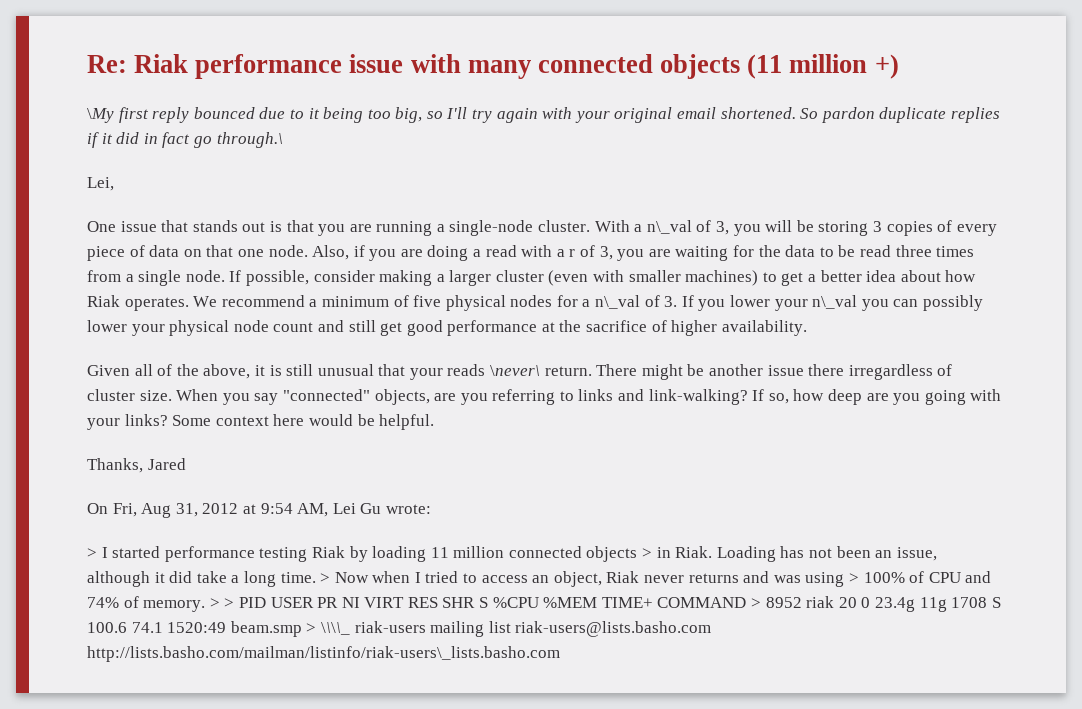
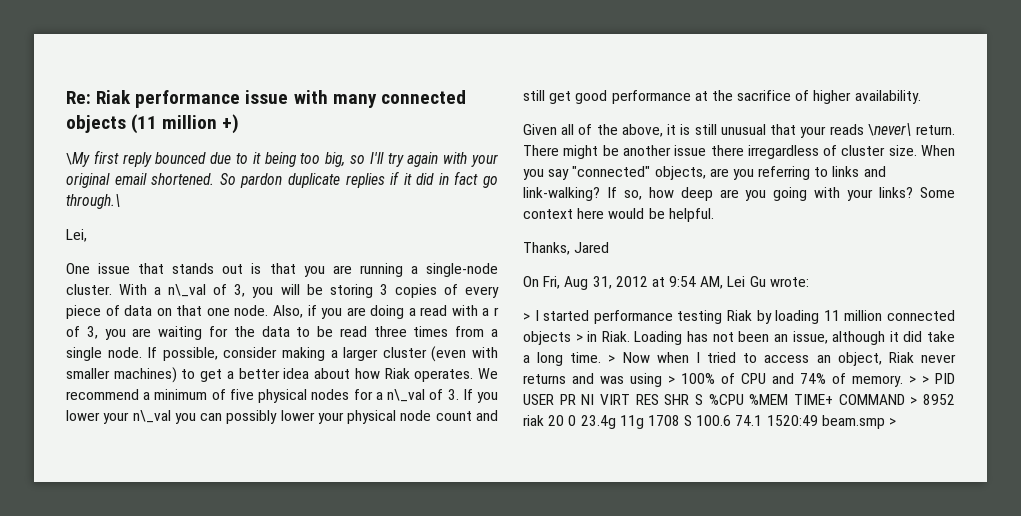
[320,621,712,637] [87,646,560,662] \\\\_ riak-users mailing list riak-users@lists.basho.com http://lists.basho.com/mailman/listinfo/riak-users\_lists.basho.com -> (897, 422) none

